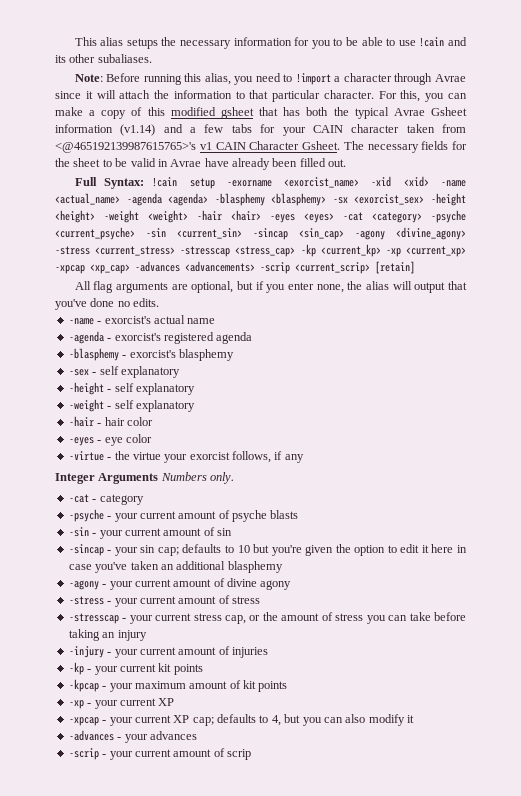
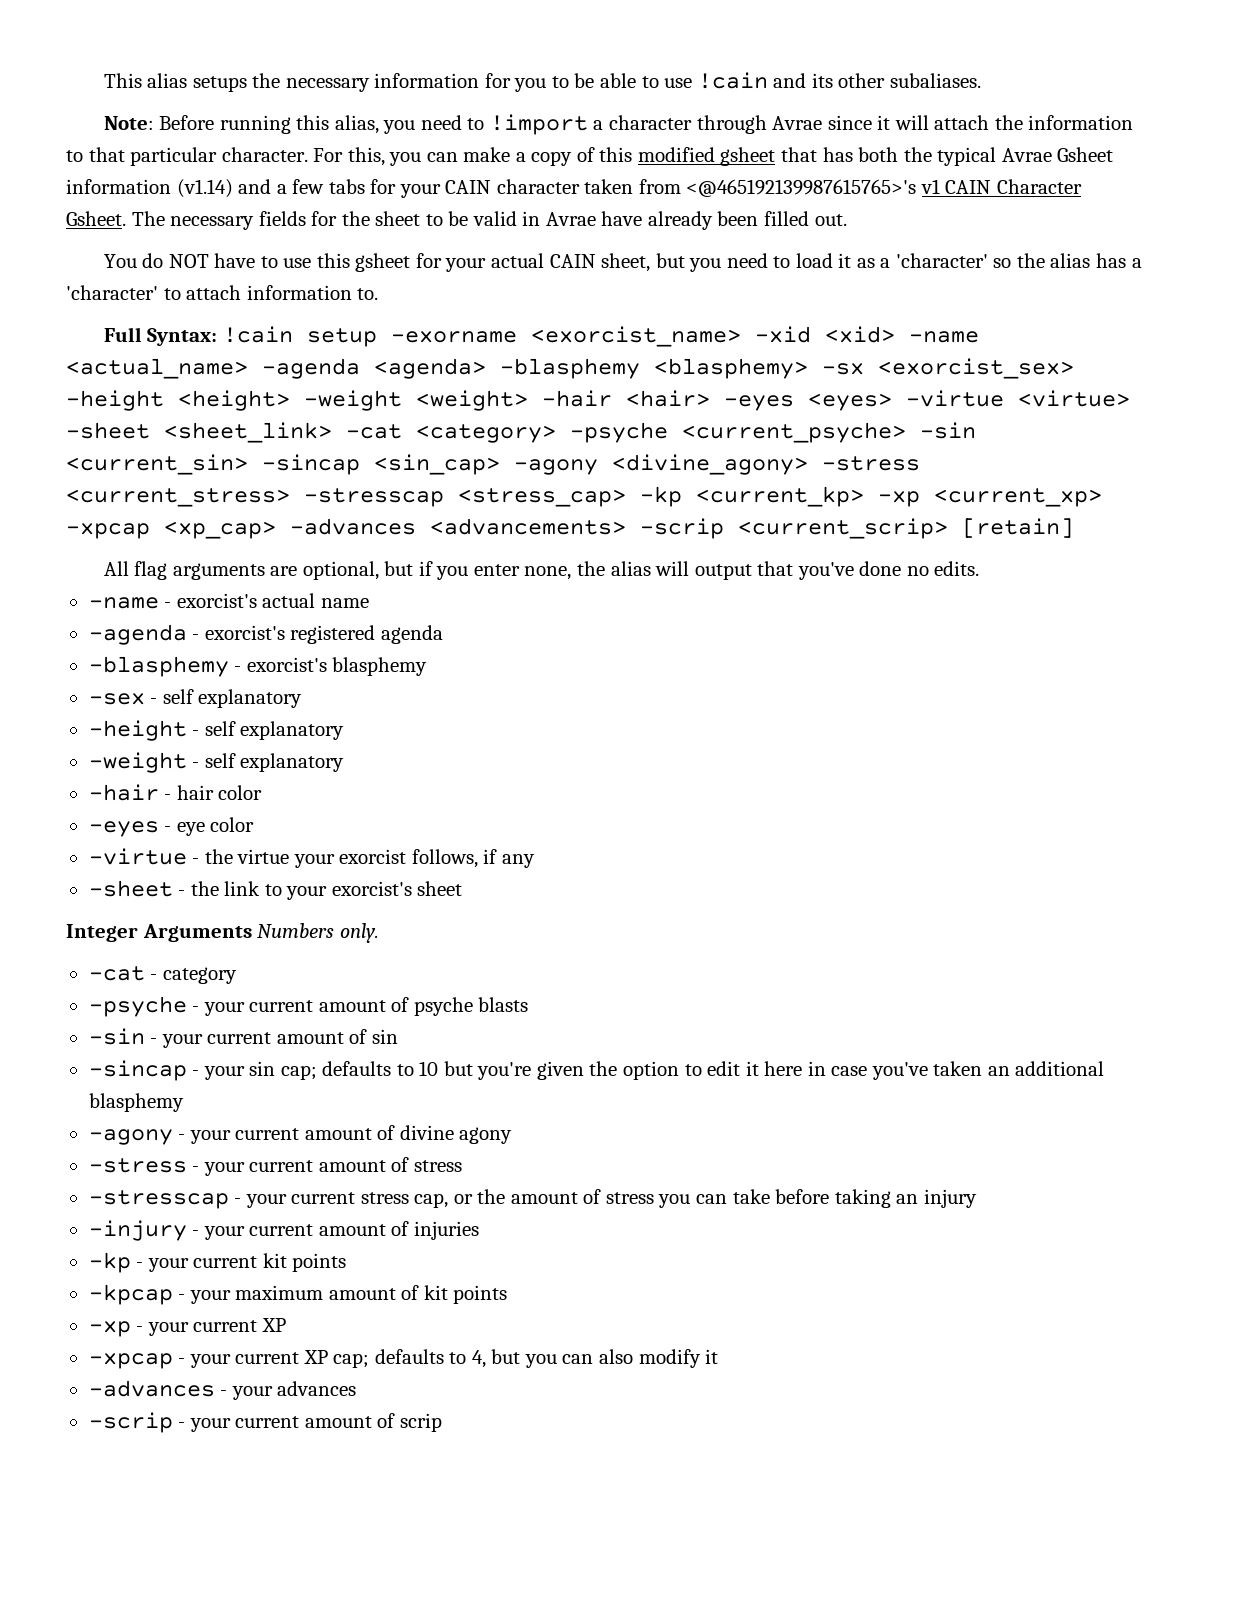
(347, 163) none -> [103,253,1142,272] [66,285,379,300] // You do NOT have to use this gsheet for your actual CAIN sheet, but you need to load it as a 'character' so the alias has a 'character' to attach information to.
(334, 218) none -> [906,390,1130,407] [66,422,332,443] -virtue <virtue> -sheet <sheet_link>
(304, 458) none -> [88,880,463,900] // -sheet - the link to your exorcist's sheet

